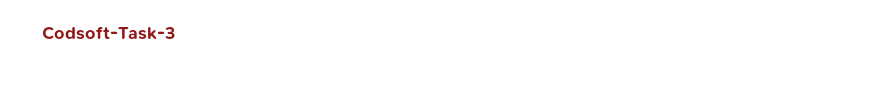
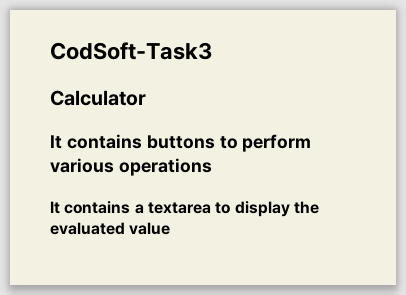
[42,26,176,40] Codsoft-Task-3 -> [50,42,212,60] [50,90,146,106] [50,134,312,152] [50,158,212,176] [50,201,319,217] [50,222,171,235] CodSoft-Task3 // Calculator // It contains buttons to perform various operations // It contains a textarea to display the evaluated value

